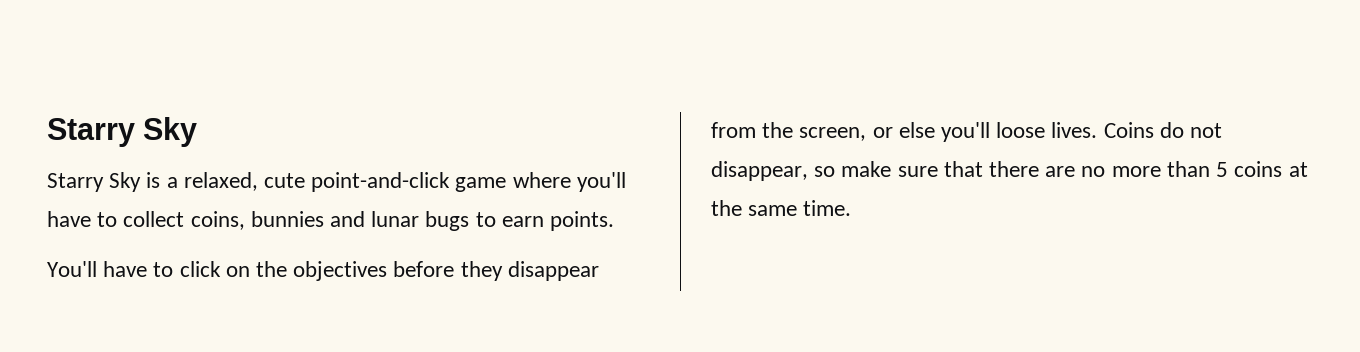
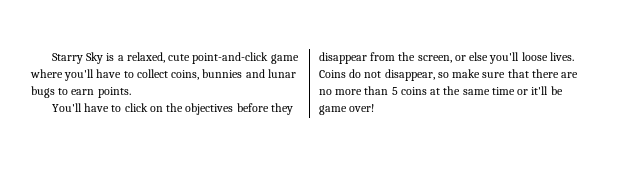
[47,117,198,147] [47,172,142,192] Starry Sky // Starry Sky -> [51,52,104,64] Starry Sky
[803,200,852,216] time. -> [491,86,563,95] [319,104,375,115] time or it'll be game over!

